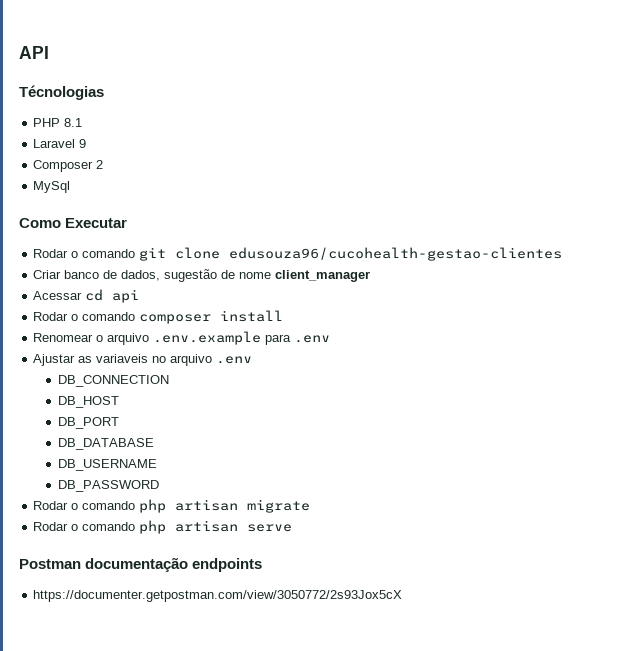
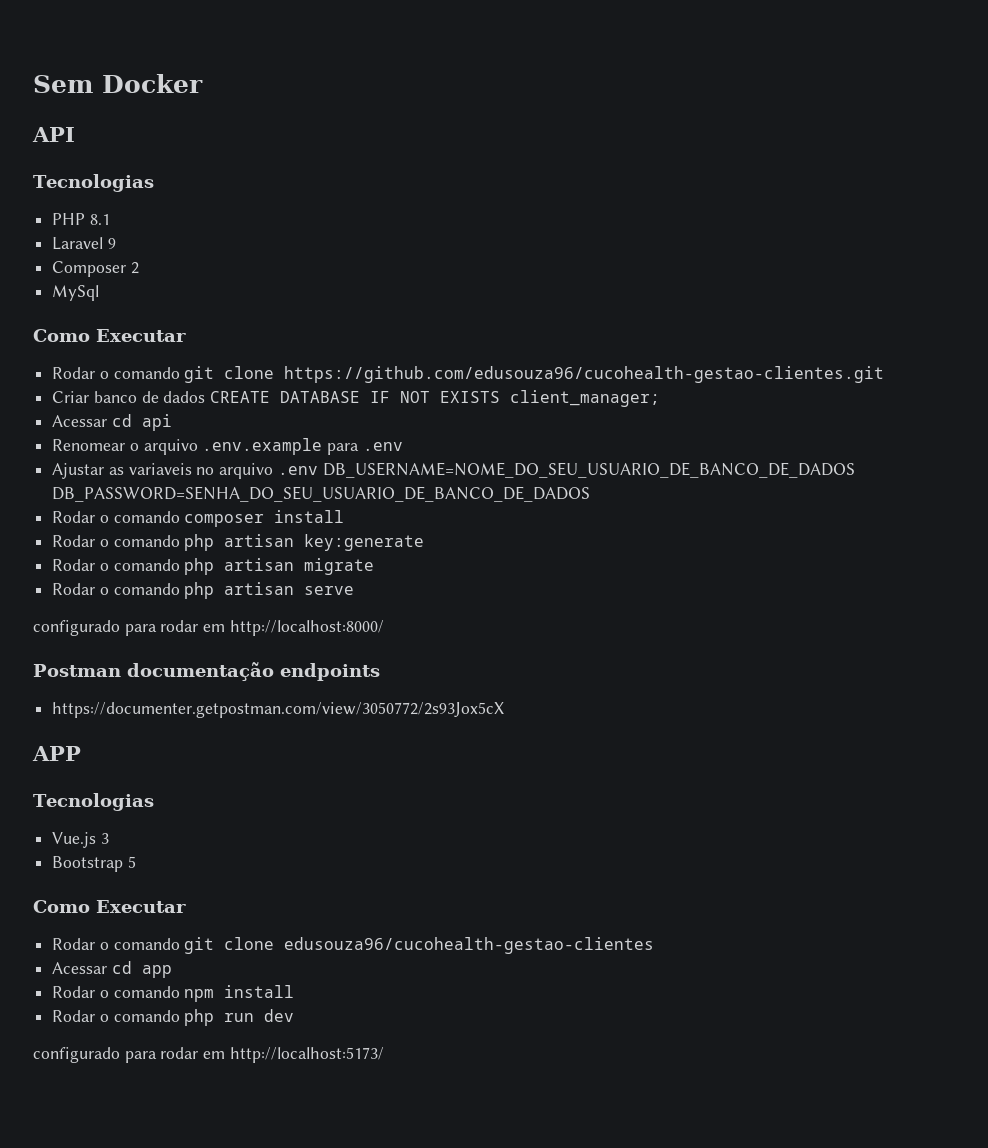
(19, 52) none -> [33,74,203,93] Sem Docker //
[19,85,104,100] Técnologias -> [33,174,154,192] Tecnologias
[229,247,563,261] edusouza96/cucohealth-gestao-clientes -> [284,366,885,383] https://github.com/edusouza96/cucohealth-gestao-clientes.git
[121,269,371,282] [33,289,140,303] [33,310,284,324] dados, sugestão de nome client_manager // Acessar cd api // Rodar o comando composer install -> [163,390,661,407] [52,414,172,431] dados CREATE DATABASE IF NOT EXISTS client_manager; // Acessar cd api
[57,375,169,387] [57,396,119,408] [57,417,119,429] [57,438,154,450] [57,459,157,471] [57,480,159,492] // DB_CONNECTION // DB_HOST // DB_PORT // DB_DATABASE // DB_USERNAME // DB_PASSWORD -> [322,462,855,478] [52,486,591,502] [52,510,345,527] [52,534,425,551] DB_USERNAME=NOME_DO_SEU_USUARIO_DE_BANCO_DE_DADOS DB_PASSWORD=SENHA_DO_SEU_USUARIO_DE_BANCO_DE_DADOS // Rodar o comando composer install // Rodar o comando php artisan key:generate
(293, 528) none -> [33,620,384,636] // configurado para rodar em http://localhost:8000/
(403, 596) none -> [32,746,81,761] [33,793,154,811] [52,832,109,848] [52,856,136,872] [33,900,186,913] [52,937,655,954] [52,961,172,978] [52,985,295,1002] [52,1009,295,1026] [33,1047,384,1063] // APP // Tecnologias // Vue.js 3 // Bootstrap 5 // Como Executar // Rodar o comando git clone edusouza96/cucohealth-gestao-clientes // Acessar cd app // Rodar o comando npm install // Rodar o comando php run dev // configurado para rodar em http://localhost:5173/

